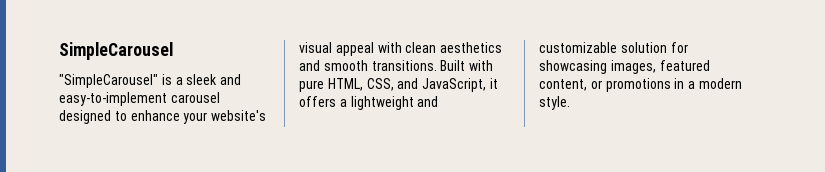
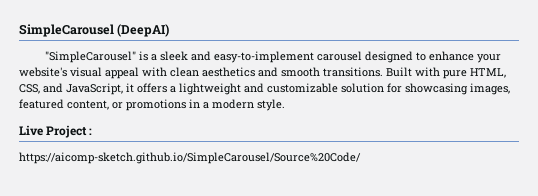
(173, 51) none -> [117,24,170,37] (DeepAI)
(570, 103) none -> [19,125,93,138] [19,152,361,164] // Live Project : // https://aicomp-sketch.github.io/SimpleCarousel/Source%20Code/

